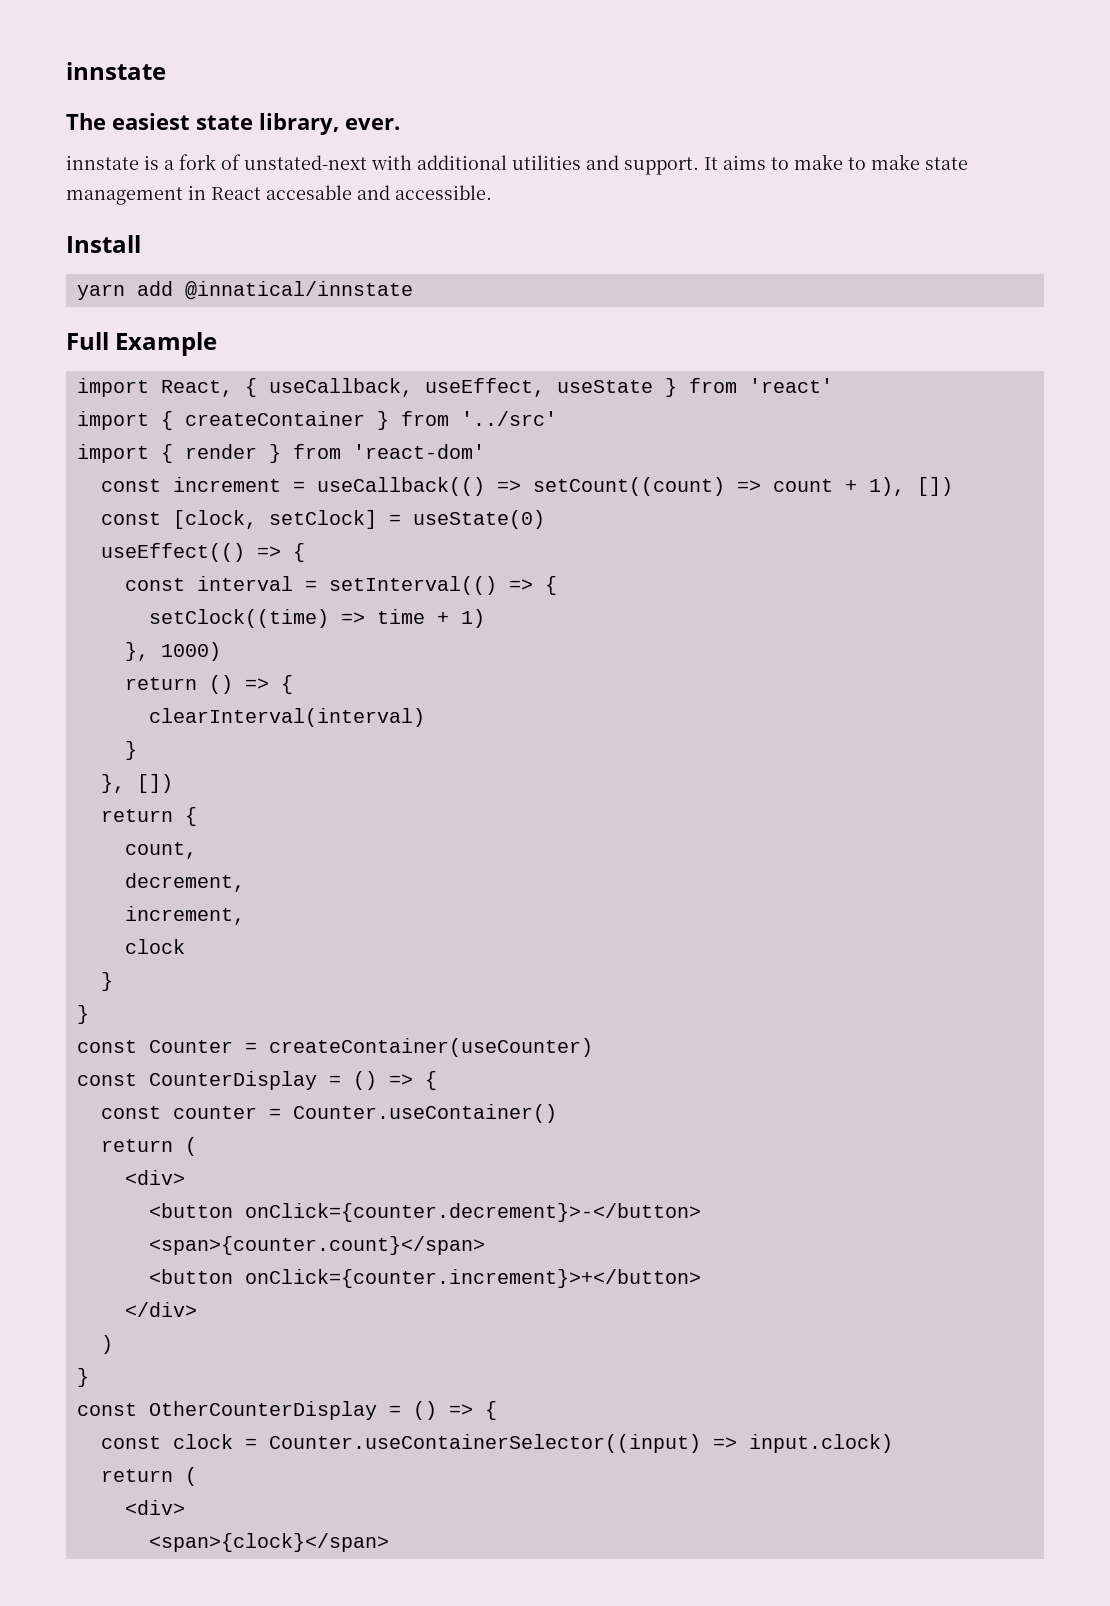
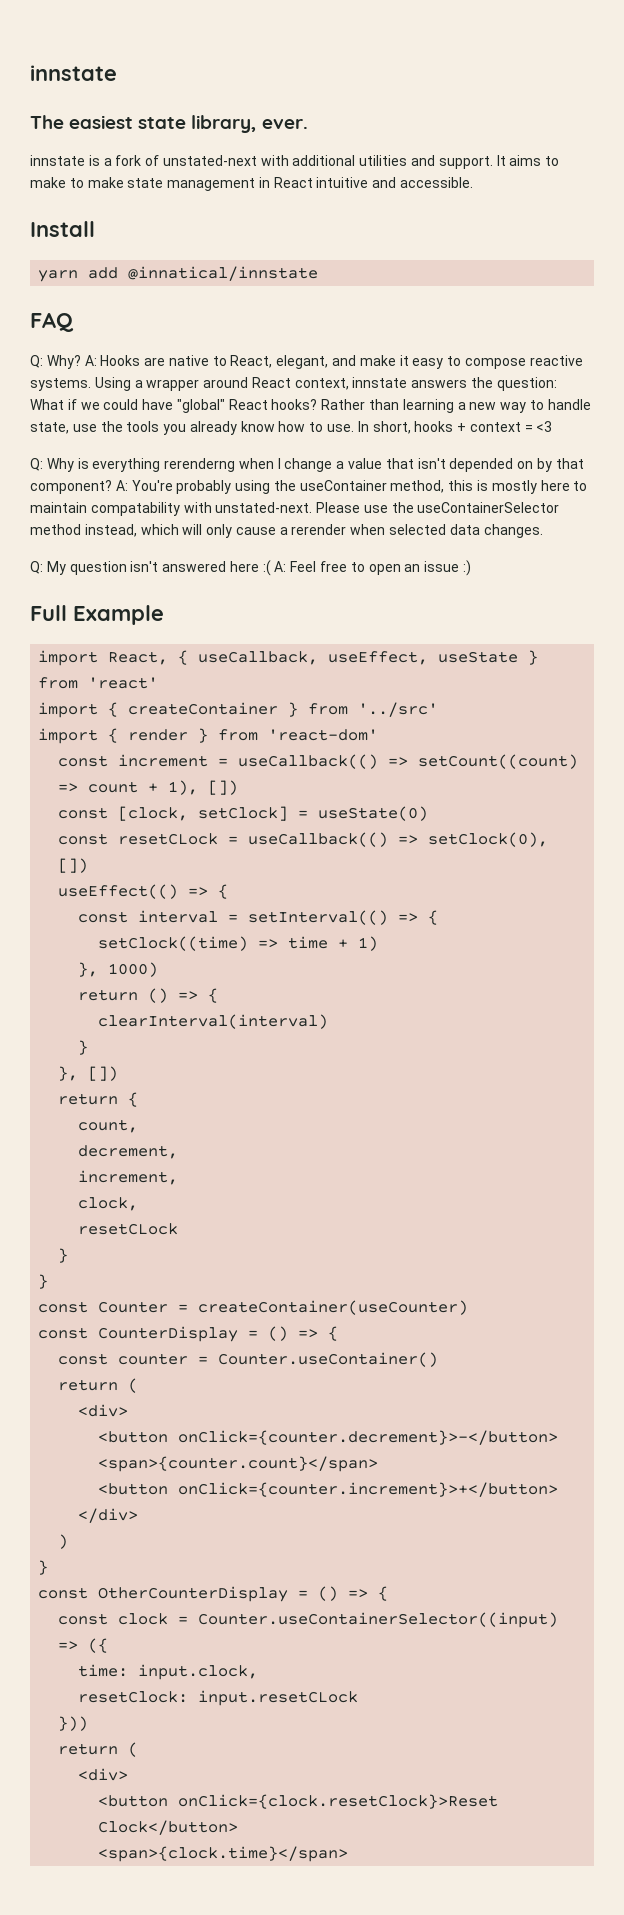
[266,185,352,200] accesable -> [316,177,369,188] intuitive
(413, 290) none -> [30,312,74,332] [30,355,583,369] [30,377,557,391] [30,399,591,413] [30,421,553,435] [30,458,584,472] [30,480,588,494] [30,502,560,516] [30,524,543,538] [30,560,471,576] // FAQ // Q: Why? A: Hooks are native to React, elegant, and make it easy to compose reactive systems. Using a wrapper around React context, innstate answers the question: What if we could have "global" React hooks? Rather than learning a new way to handle state, use the tools you already know how to use. In short, hooks + context = <3 // Q: Why is everything rerenderng when I change a value that isn't depended on by that component? A: You're probably using the useContainer method, this is mostly here to maintain compatability with unstated-next. Please use the useContainerSelector method instead, which will only cause a rerender when selected data changes. // Q: My question isn't answered here :( A: Feel free to open an issue :)
(545, 519) none -> [58,832,549,847] [58,858,89,873] // const resetCLock = useCallback(() => setClock(0), [])
[124,939,185,954] clock -> [78,1197,139,1211] [78,1223,179,1235] clock, // resetCLock
[748,1434,893,1453] [100,1467,197,1486] [124,1500,185,1515] [148,1533,389,1552] input.clock) // return ( // <div> // <span>{clock}</span> -> [88,1638,109,1653] [78,1664,259,1680] [78,1690,359,1706] [58,1716,89,1731] [58,1742,139,1757] [78,1768,129,1781] [98,1794,499,1809] [98,1820,239,1835] [98,1846,349,1862] ({ // time: input.clock, // resetClock: input.resetCLock // })) // return ( // <div> // <button onClick={clock.resetClock}>Reset Clock</button> // <span>{clock.time}</span>

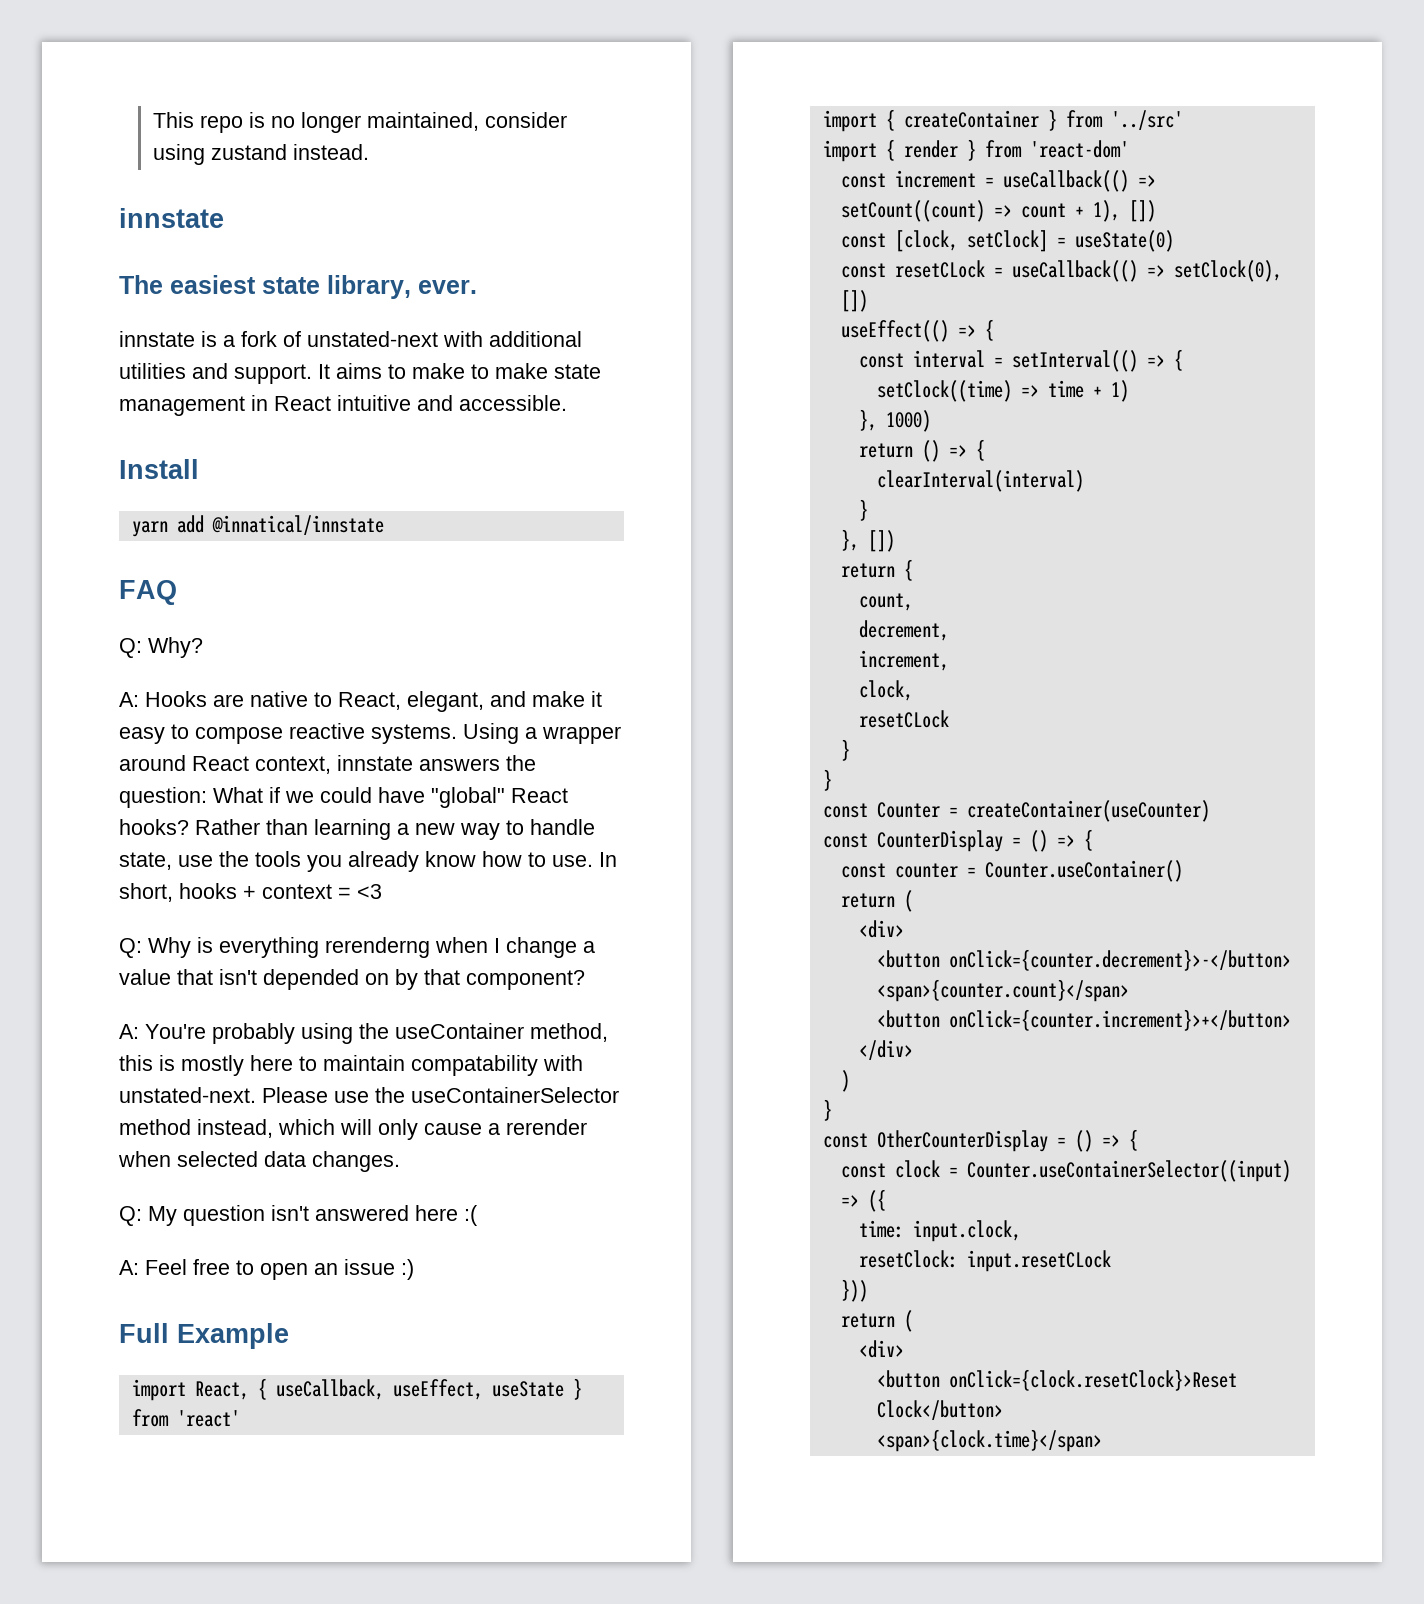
(30, 73) none -> [152,112,567,133] [152,144,369,165] This repo is no longer maintained, consider using zustand instead. //
(81, 362) none -> (203, 647) //
(112, 487) none -> (585, 980) //
(271, 568) none -> (478, 1215) //

